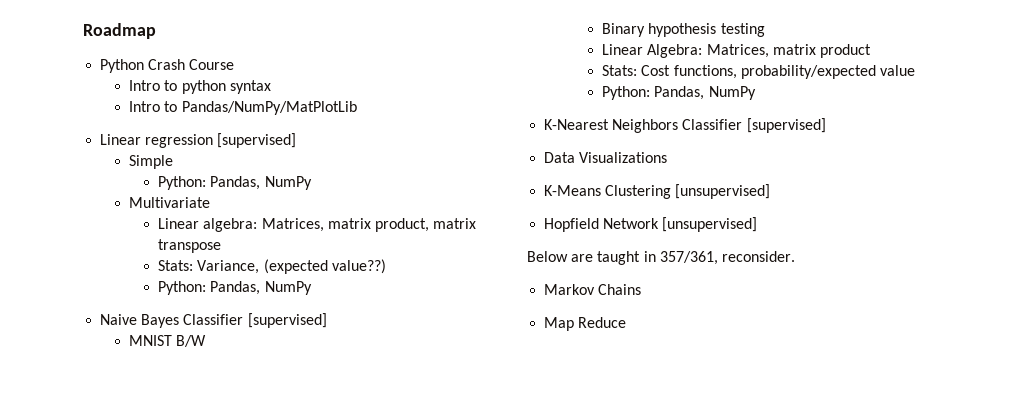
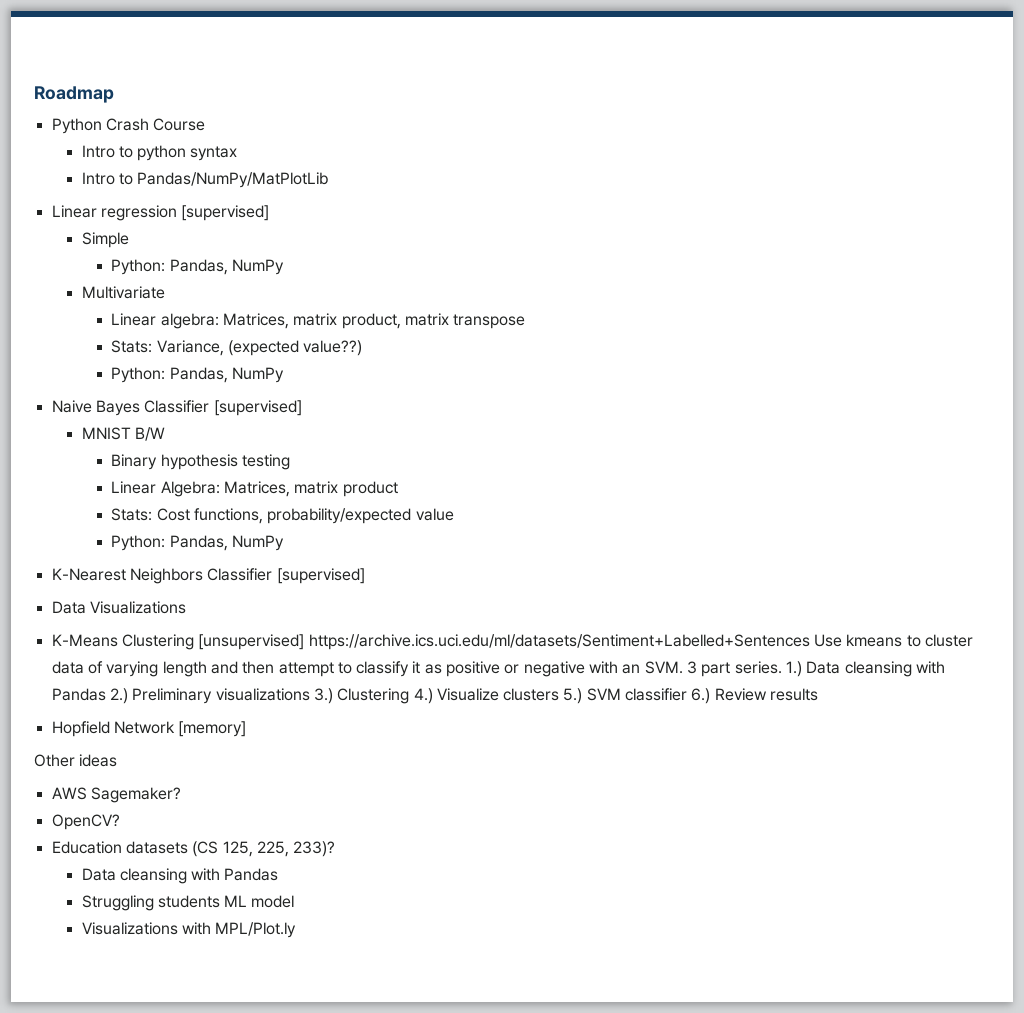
[544,217,758,232] [527,251,795,265] [544,284,642,295] [544,317,627,331] // Hopfield Network [unsupervised] // Below are taught in 357/361, reconsider. // Markov Chains // Map Reduce -> [308,634,973,650] [51,661,945,677] [51,688,819,704] [51,721,247,737] [34,754,118,767] [51,787,181,803] [51,814,120,830] [51,841,336,857] [81,868,279,884] [81,895,295,911] [81,922,297,938] https://archive.ics.uci.edu/ml/datasets/Sentiment+Labelled+Sentences Use kmeans to cluster data of varying length and then attempt to classify it as positive or negative with an SVM. 3 part series. 1.) Data cleansing with Pandas 2.) Preliminary visualizations 3.) Clustering 4.) Visualize clusters 5.) SVM classifier 6.) Review results // Hopfield Network [memory] // Other ideas // AWS Sagemaker? // OpenCV? // Education datasets (CS 125, 225, 233)? // Data cleansing with Pandas // Struggling students ML model // Visualizations with MPL/Plot.ly

